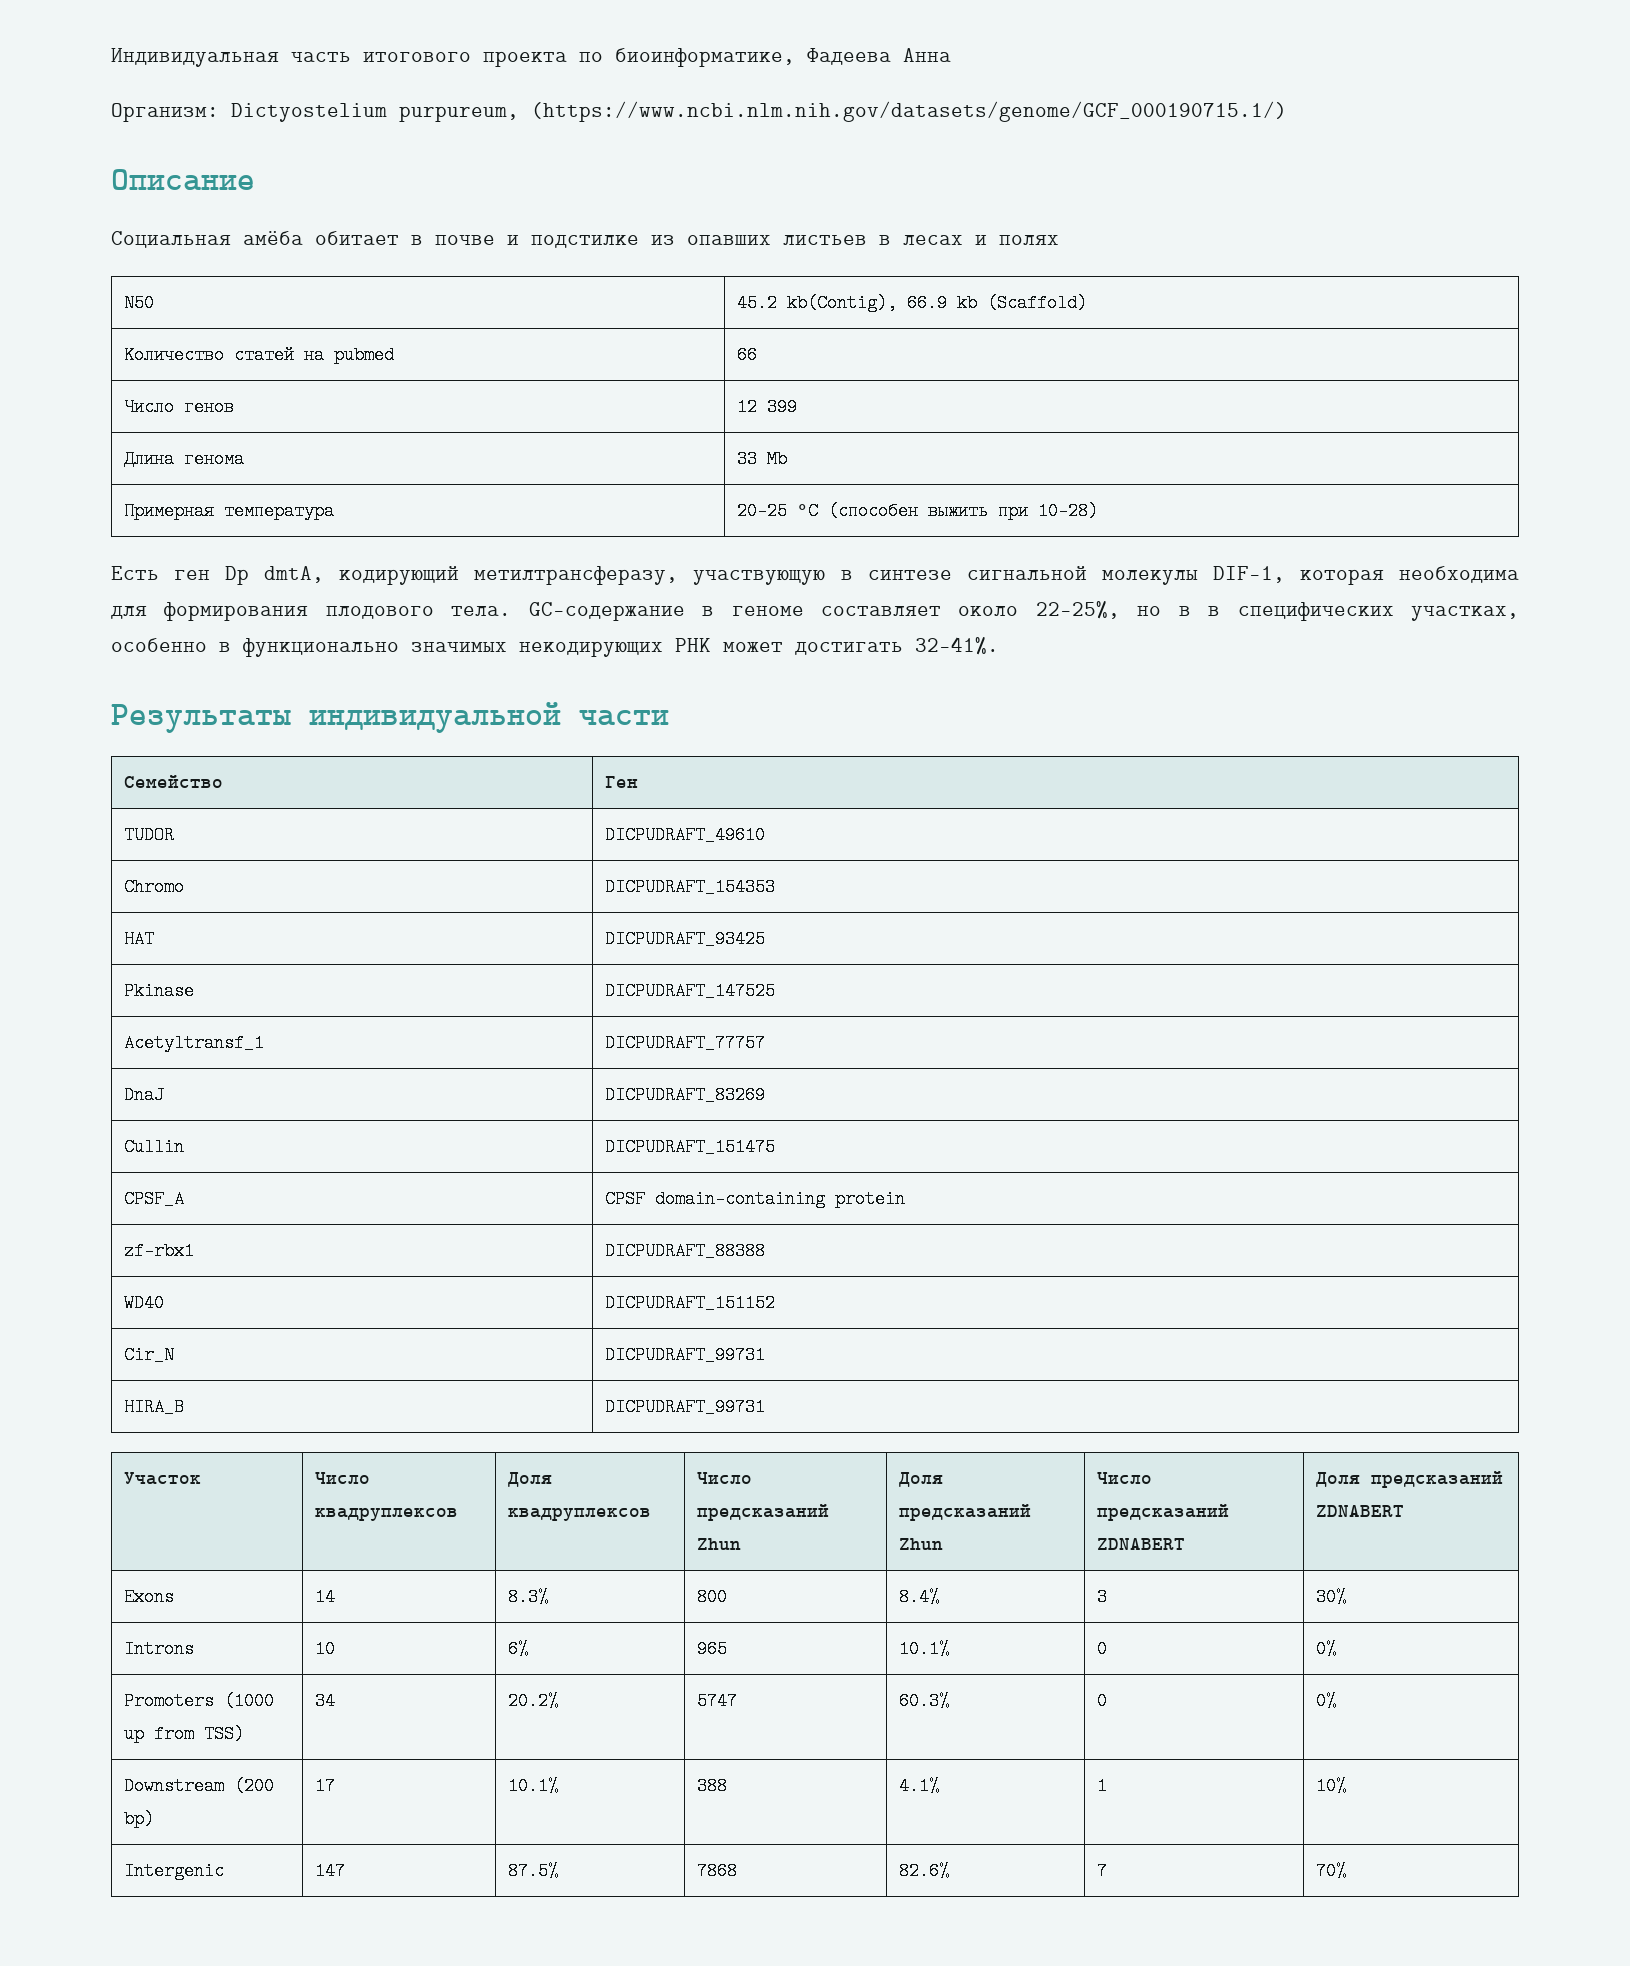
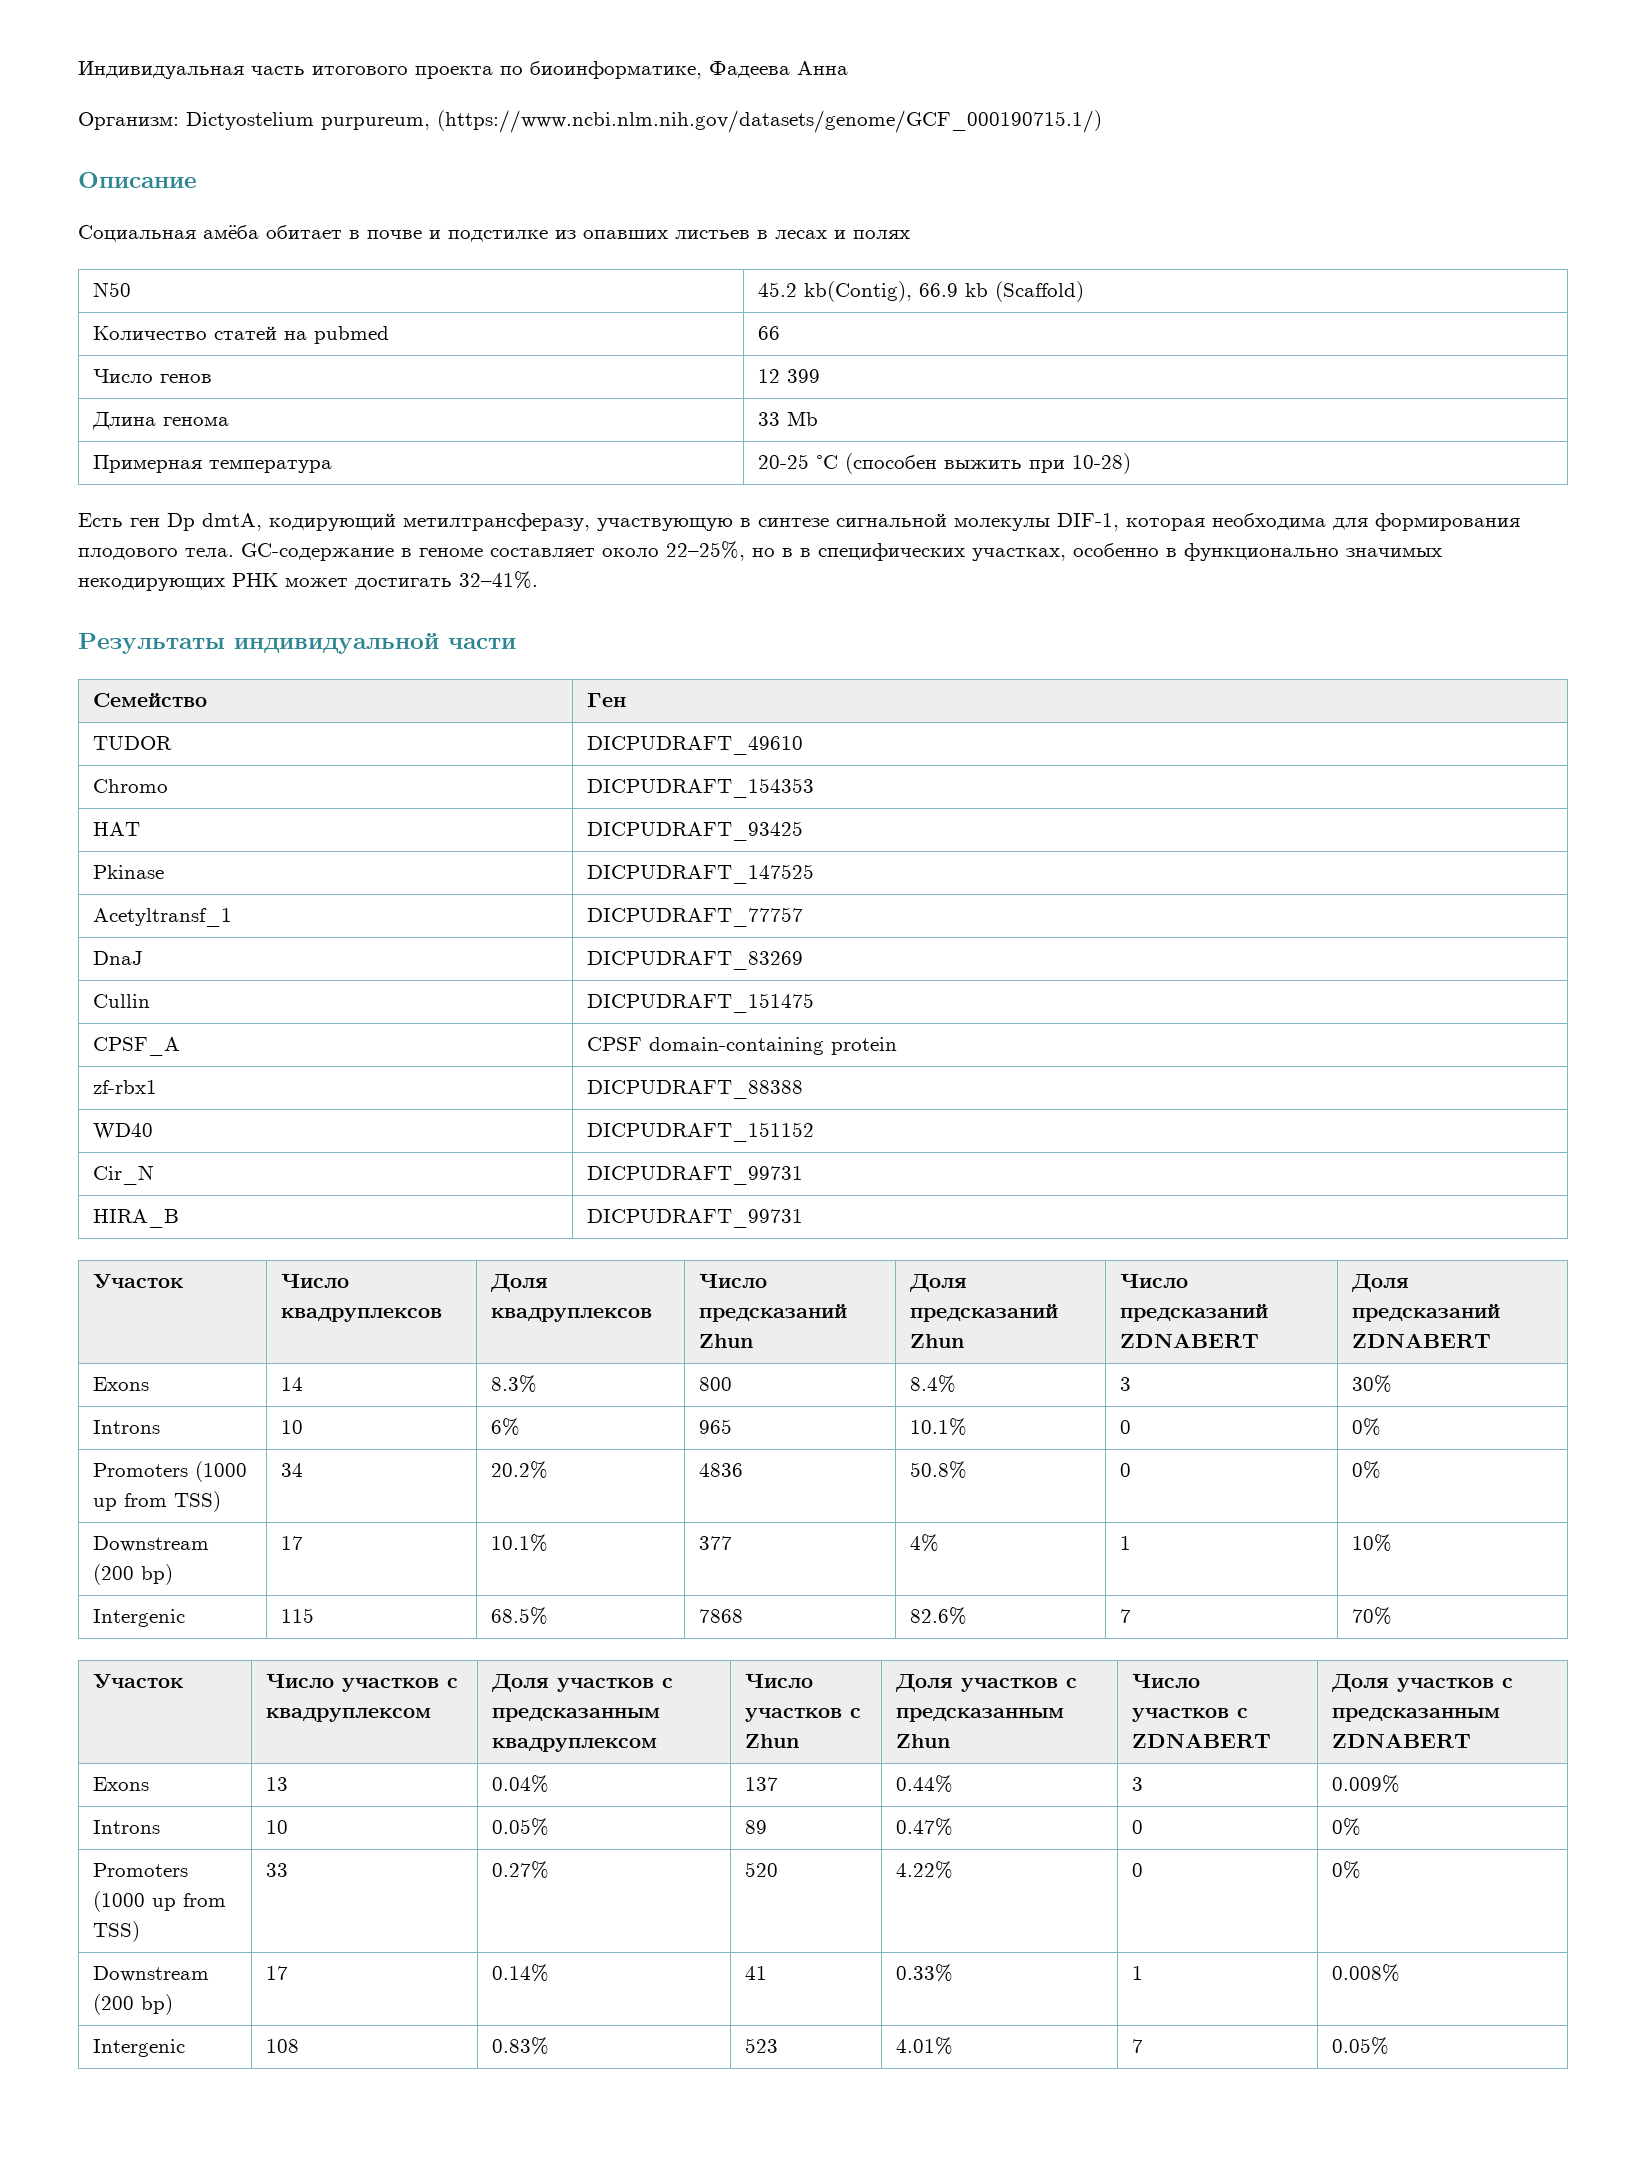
[696,1692,737,1710] [898,1692,949,1710] 5747 | 60.3% -> [698,1463,743,1477] [909,1461,967,1479] 4836 | 50.8%
[696,1777,727,1795] [898,1777,939,1795] 388 | 4.1% -> [698,1536,732,1550] [909,1534,939,1552] 377 | 4%
[314,1862,345,1880] [507,1862,558,1880] 147 | 87.5% -> [280,1608,314,1623] [490,1607,548,1625] 115 | 68.5%
(1346, 1871) none -> [92,1674,183,1688] [265,1673,458,1692] [265,1708,431,1722] [490,1674,673,1692] [491,1708,660,1722] [491,1738,657,1752] [744,1673,813,1689] [744,1708,861,1722] [744,1734,799,1748] [894,1674,1077,1692] [895,1708,1064,1722] [895,1734,950,1748] [1131,1673,1200,1689] [1131,1708,1248,1722] [1131,1733,1271,1748] [1330,1674,1513,1692] [1331,1708,1500,1722] [1331,1733,1471,1748] [92,1777,149,1791] [265,1777,288,1791] [491,1775,549,1793] [744,1777,778,1791] [895,1775,953,1793] [1131,1777,1143,1791] [1331,1775,1400,1793] [92,1820,160,1834] [265,1820,288,1834] [491,1818,549,1836] [744,1820,767,1834] [895,1818,953,1836] [1131,1820,1143,1834] [1331,1818,1361,1836] [92,1863,188,1877] [92,1891,226,1912] [92,1921,140,1942] [265,1863,288,1877] [491,1861,549,1879] [744,1862,778,1877] [895,1861,953,1879] [1131,1863,1143,1877] [1331,1861,1361,1879] [92,1966,209,1982] [92,1994,173,2015] [265,1966,288,1980] [491,1964,549,1982] [744,1966,767,1980] [895,1964,953,1982] [1131,1966,1143,1980] [1331,1964,1400,1982] [92,2039,185,2057] [265,2039,299,2053] [491,2037,549,2055] [744,2038,778,2053] [895,2037,953,2055] [1131,2039,1143,2053] [1331,2037,1389,2055] // Участок | Число участков с квадруплексом | Доля участков с предсказанным квадруплексом | Число участков с Zhun | Доля участков с предсказанным Zhun | Число участков c ZDNABERT | Доля участков с предсказанным ZDNABERT // Exons | 13 | 0.04% | 137 | 0.44% | 3 | 0.009% // Introns | 10 | 0.05% | 89 | 0.47% | 0 | 0% // Promoters (1000 up from TSS) | 33 | 0.27% | 520 | 4.22% | 0 | 0% // Downstream (200 bp) | 17 | 0.14% | 41 | 0.33% | 1 | 0.008% // Intergenic | 108 | 0.83% | 523 | 4.01% | 7 | 0.05%

